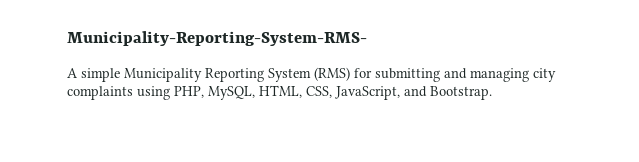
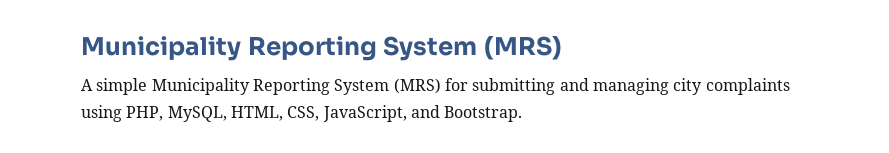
[67,31,367,46] Municipality-Reporting-System-RMS- -> [81,35,562,61] Municipality Reporting System (MRS)
[314,67,350,81] (RMS) -> [393,78,441,94] (MRS)

